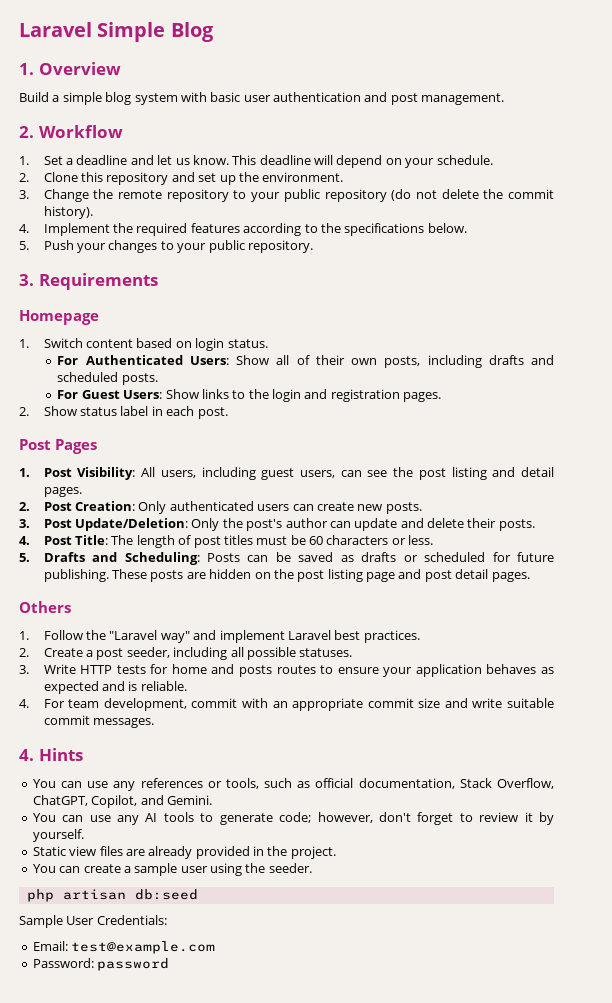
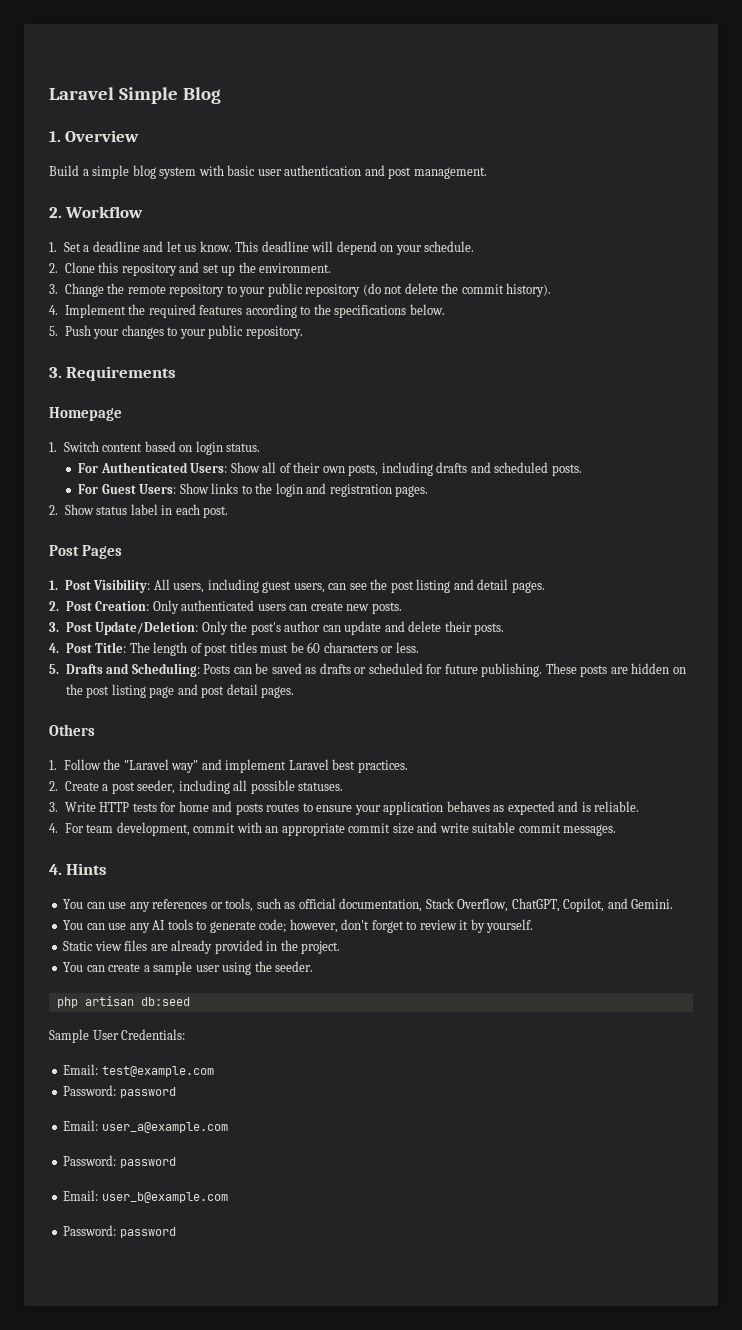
(170, 964) none -> [63,1120,228,1133] [63,1155,176,1168] [63,1190,228,1203] [63,1225,176,1238] // Email: user_a@example.com // Password: password // Email: user_b@example.com // Password: password

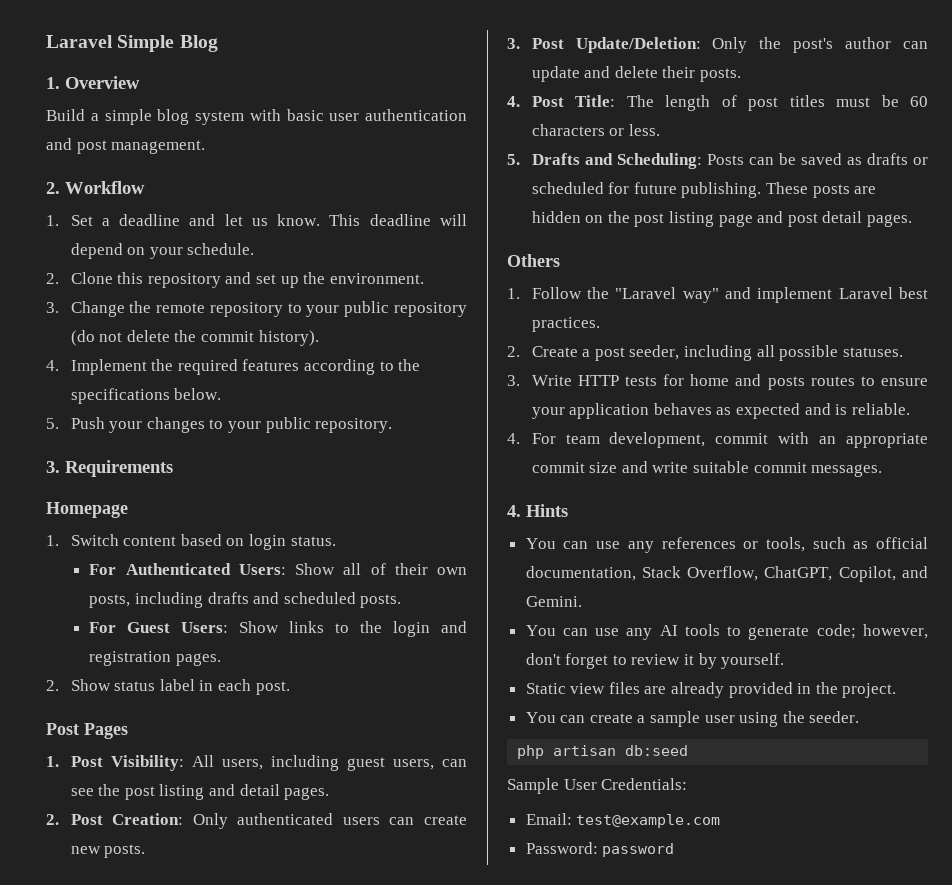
[63,1120,228,1133] [63,1155,176,1168] [63,1190,228,1203] [63,1225,176,1238] // Email: user_a@example.com // Password: password // Email: user_b@example.com // Password: password -> (675, 850) none

